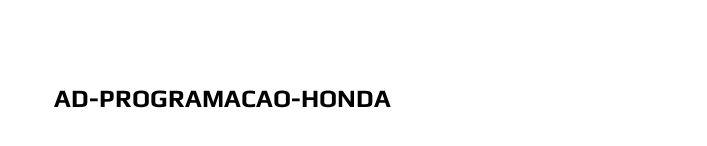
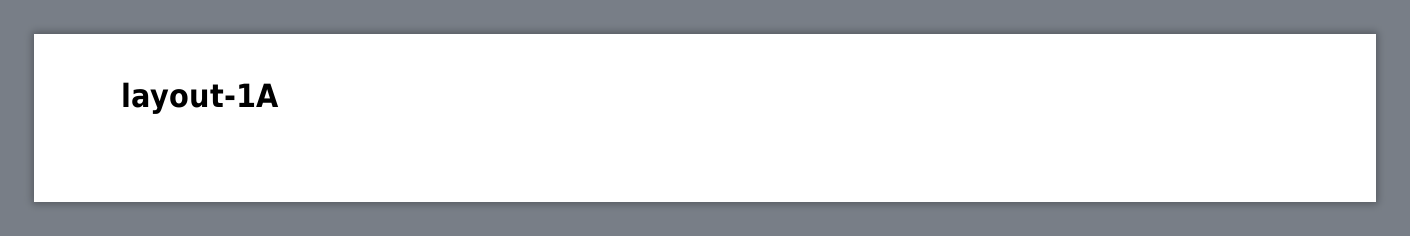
[54,90,391,108] AD-PROGRAMACAO-HONDA -> [121,82,279,114] layout-1A

